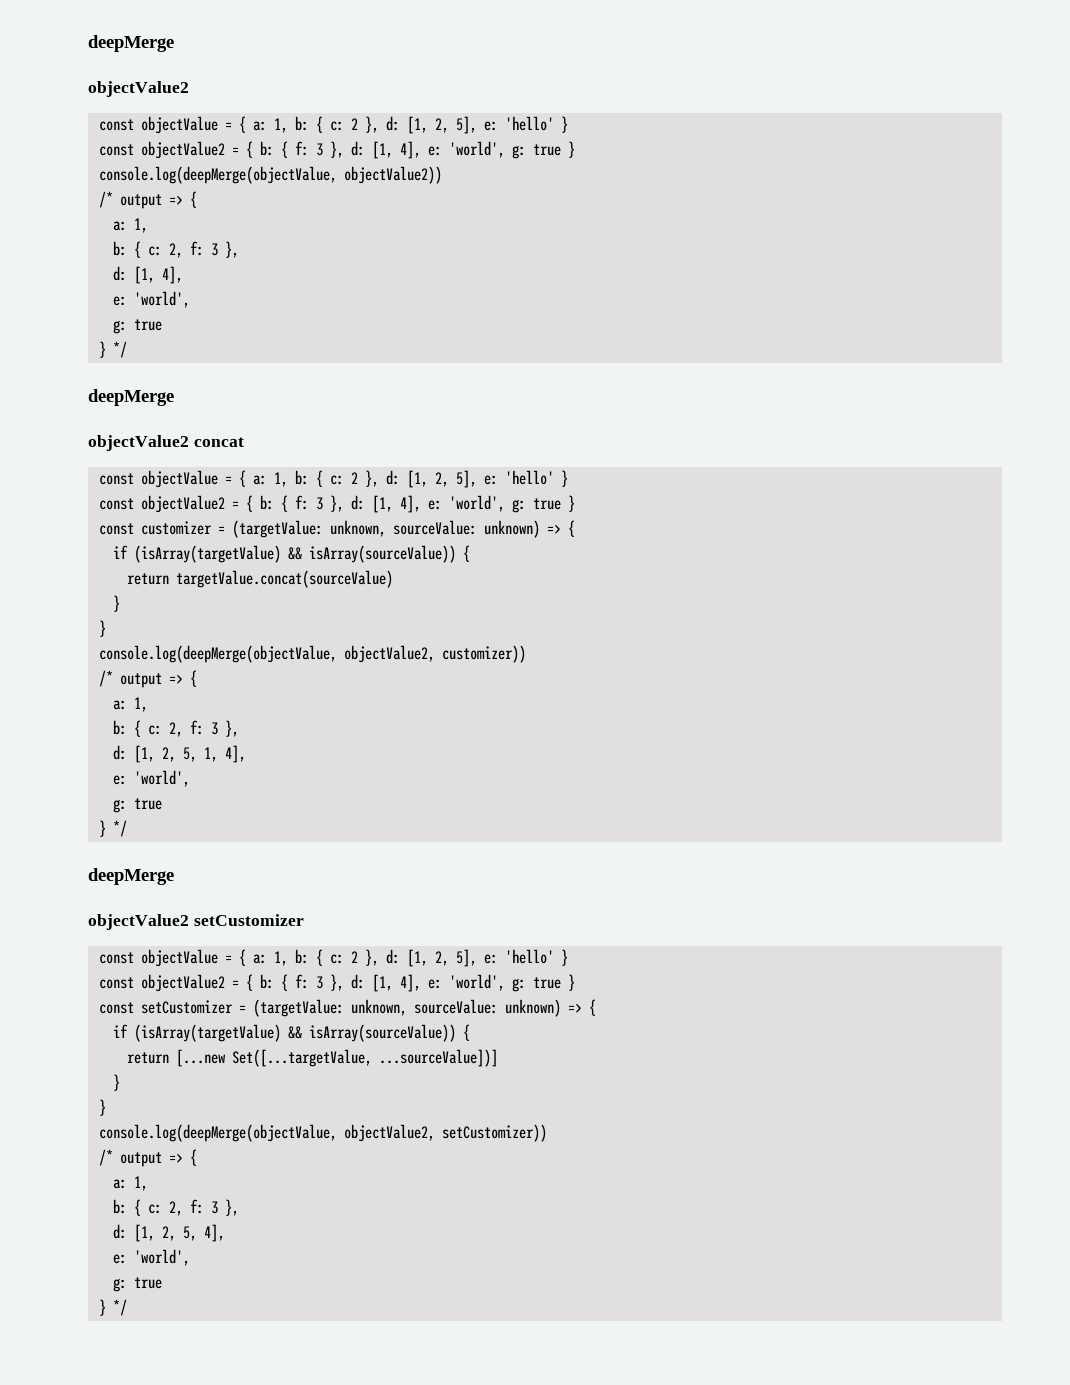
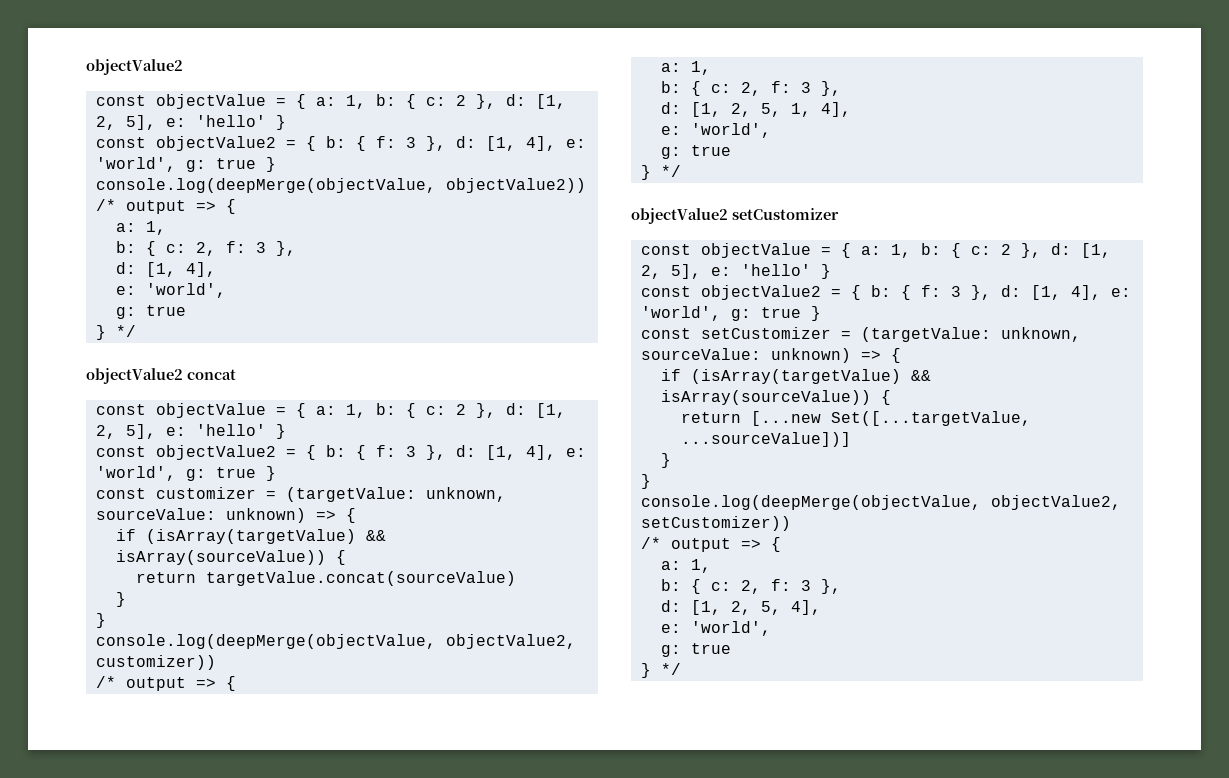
[88,35,174,52] deepMerge // -> (86, 67) none
[88,389,174,406] // deepMerge -> (137, 331) none
[88,868,174,885] // deepMerge -> (682, 171) none

